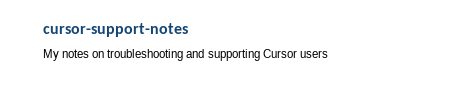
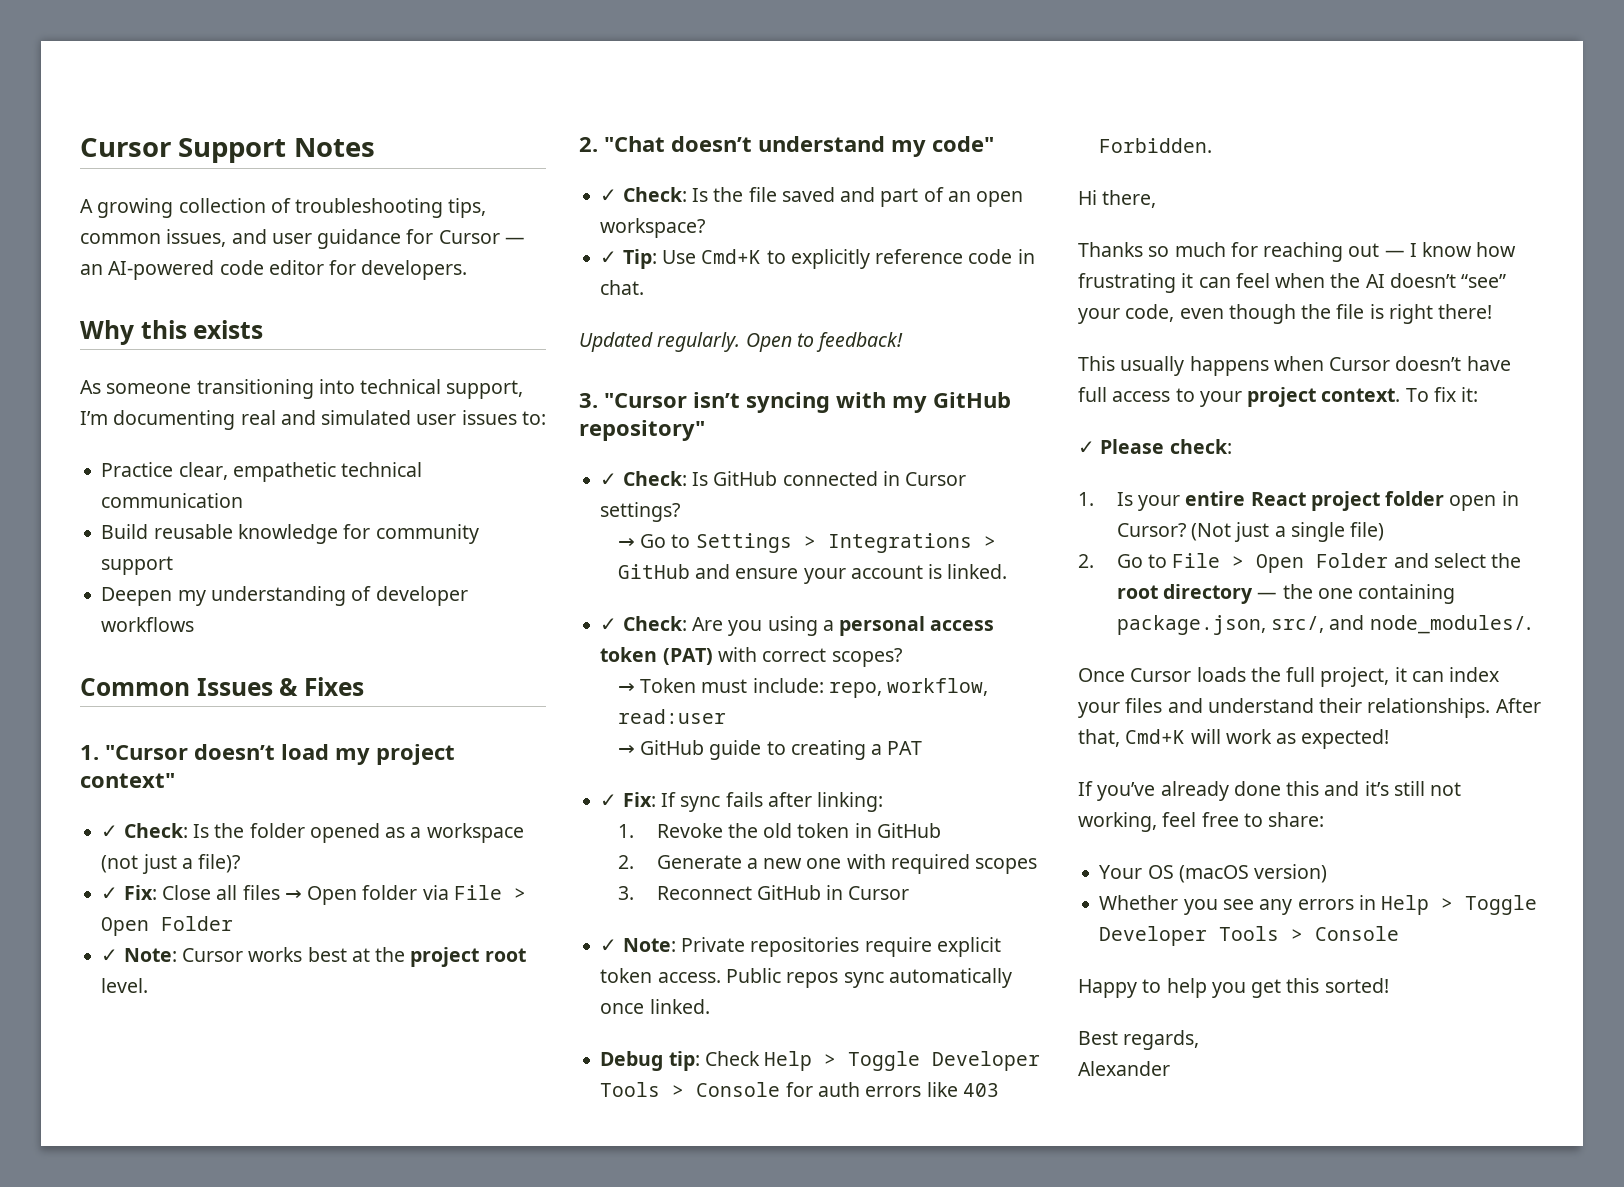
[43,23,188,37] [43,49,328,61] cursor-support-notes // My notes on troubleshooting and supporting Cursor users -> [80,138,375,163] [80,198,487,218] [80,229,525,249] [80,260,468,280] [80,320,264,345] [80,379,524,399] [80,410,546,430] [101,462,423,482] [101,493,244,508] [101,524,479,544] [101,556,174,575] [101,586,468,606] [101,617,195,632] [80,677,364,696] [80,744,455,765] [80,773,175,788] [101,823,524,843] [101,854,241,874] [101,885,526,905] [101,916,234,936] [101,947,526,967] [101,978,149,993] [579,136,994,157] [600,187,1024,207] [600,218,706,238] [600,249,1035,269] [600,280,645,295] [579,332,904,352] [579,392,1011,413] [579,420,705,441] [600,471,967,486] [600,502,681,522] [617,533,996,553] [617,564,1008,584] [600,616,995,636] [600,647,902,667] [617,678,989,698] [617,709,726,724] [617,740,923,760] [600,792,884,812] [617,823,942,838] [617,854,1038,874] [617,885,910,900] [600,937,1001,957] [600,968,1012,988] [600,999,710,1014] [600,1051,1041,1071] [600,1082,999,1097] [1099,138,1213,153] [1078,190,1157,208] [1078,242,1517,262] [1078,273,1507,293] [1078,304,1493,324] [1078,356,1511,376] [1078,387,1479,407] [1078,439,1232,454] [1078,491,1519,511] [1116,522,1385,542] [1078,553,1522,573] [1116,584,1456,604] [1116,615,1531,635] [1078,667,1500,687] [1078,698,1541,718] [1078,729,1390,749] [1078,781,1462,801] [1078,812,1325,832] [1099,864,1328,883] [1099,895,1538,915] [1099,926,1400,946] [1078,978,1389,998] [1078,1030,1200,1050] [1078,1061,1170,1076] Cursor Support Notes // A growing collection of troubleshooting tips, common issues, and user guidance for Cursor — an AI-powered code editor for developers. // Why this exists // As someone transitioning into technical support, I’m documenting real and simulated user issues to: // Practice clear, empathetic technical communication // Build reusable knowledge for community support // Deepen my understanding of developer workflows // Common Issues & Fixes // 1. "Cursor doesn’t load my project context" // ✓ Check: Is the folder opened as a workspace (not just a file)? // ✓ Fix: Close all files → Open folder via File > Open Folder // ✓ Note: Cursor works best at the project root level. // 2. "Chat doesn’t understand my code" // ✓ Check: Is the file saved and part of an open workspace? // ✓ Tip: Use Cmd+K to explicitly reference code in chat. // Updated regularly. Open to feedback! // 3. "Cursor isn’t syncing with my GitHub repository" // ✓ Check: Is GitHub connected in Cursor settings? // → Go to Settings > Integrations > GitHub and ensure your account is linked. // ✓ Check: Are you using a personal access token (PAT) with correct scopes? // → Token must include: repo, workflow, read:user // → GitHub guide to creating a PAT // ✓ Fix: If sync fails after linking: // 1. Revoke the old token in GitHub // 2. Generate a new one with required scopes // 3. Reconnect GitHub in Cursor // ✓ Note: Private repositories require explicit token access. Public repos sync automatically once linked. // Debug tip: Check Help > Toggle Developer Tools > Console for auth errors like 403 Forbidden. // Hi there, // Thanks so much for reaching out — I know how frustrating it can feel when the AI doesn’t “see” your code, even though the file is right there! // This usually happens when Cursor doesn’t have full access to your project context. To fix it: // ✓ Please check: // 1. Is your entire React project folder open in Cursor? (Not just a single file) // 2. Go to File > Open Folder and select the root directory — the one containing package.json, src/, and node_modules/. // Once Cursor loads the full project, it can index your files and understand their relationships. After that, Cmd+K will work as expected! // If you’ve already done this and it’s still not working, feel free to share: // Your OS (macOS version) // Whether you see any errors in Help > Toggle Developer Tools > Console // Happy to help you get this sorted! // Best regards, // Alexander

